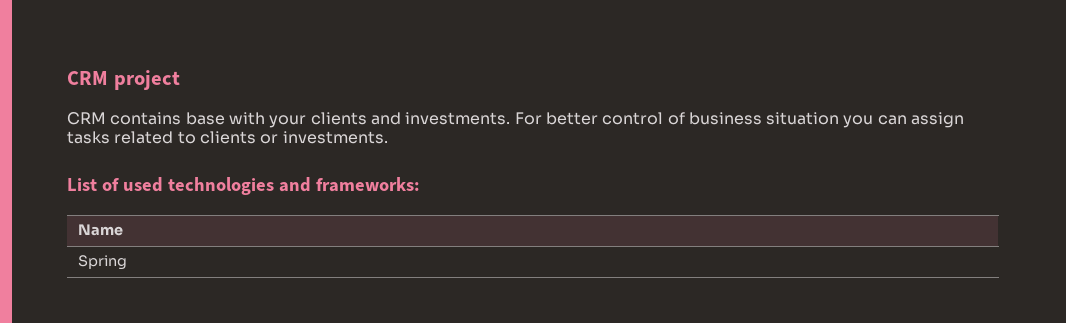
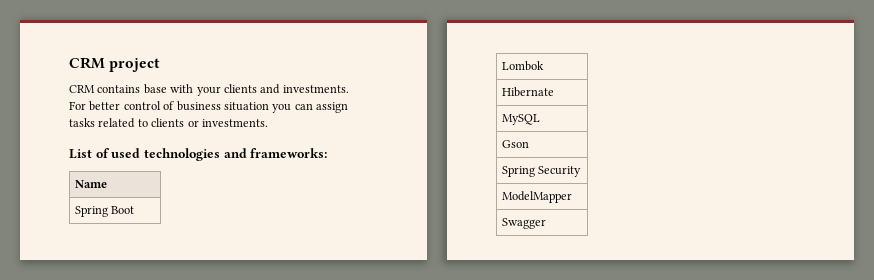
(128, 262) none -> [111,206,135,214] [501,61,544,71] [501,87,554,97] [501,114,540,125] [501,140,529,148] [501,166,582,177] [501,191,572,203] [501,218,546,229] Boot // Lombok // Hibernate // MySQL // Gson // Spring Security // ModelMapper // Swagger

